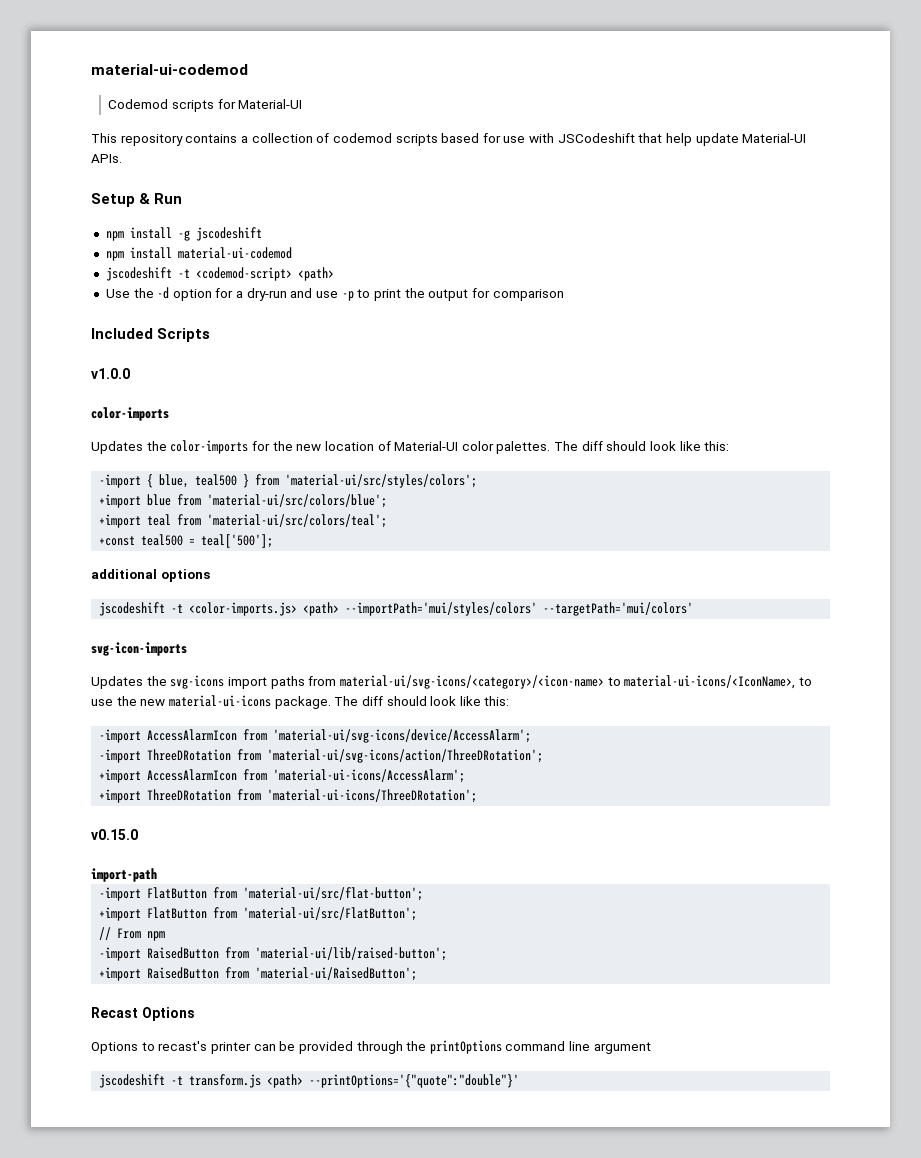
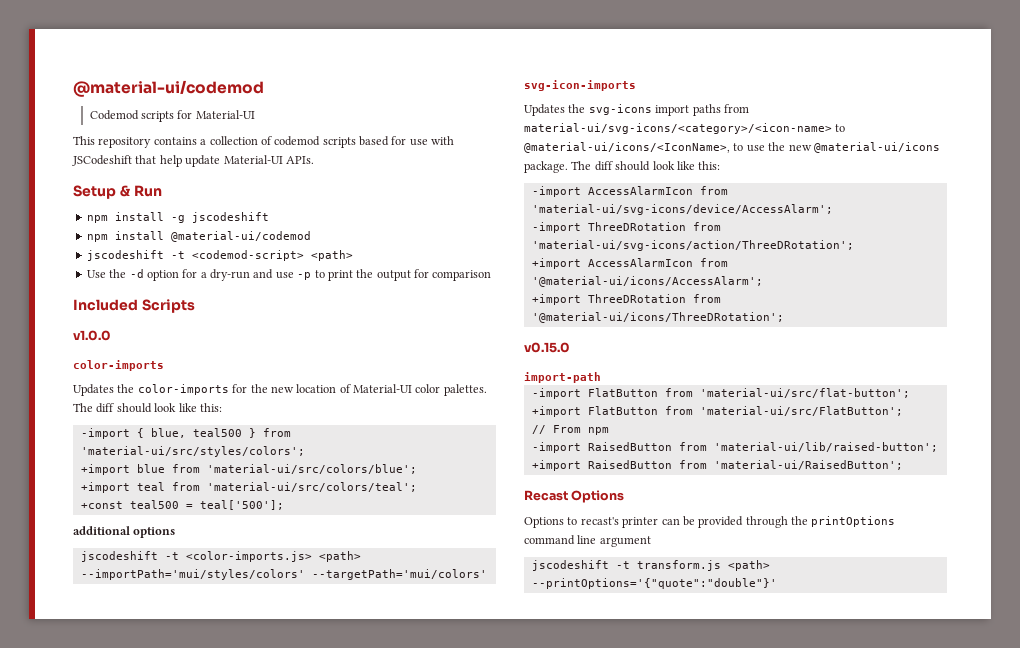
[91,64,248,75] material-ui-codemod -> [73,80,264,97] @material-ui/codemod
[177,247,292,259] material-ui-codemod -> [170,231,311,242] @material-ui/codemod
[624,675,796,689] material-ui-icons/<IconName>, -> [524,142,730,153] @material-ui/icons/<IconName>,
[168,695,271,707] material-ui-icons -> [813,142,940,153] @material-ui/icons
[273,769,466,783] 'material-ui-icons/AccessAlarm'; -> [531,276,763,287] '@material-ui/icons/AccessAlarm';
[267,789,478,803] 'material-ui-icons/ThreeDRotation'; -> [531,312,784,323] '@material-ui/icons/ThreeDRotation';

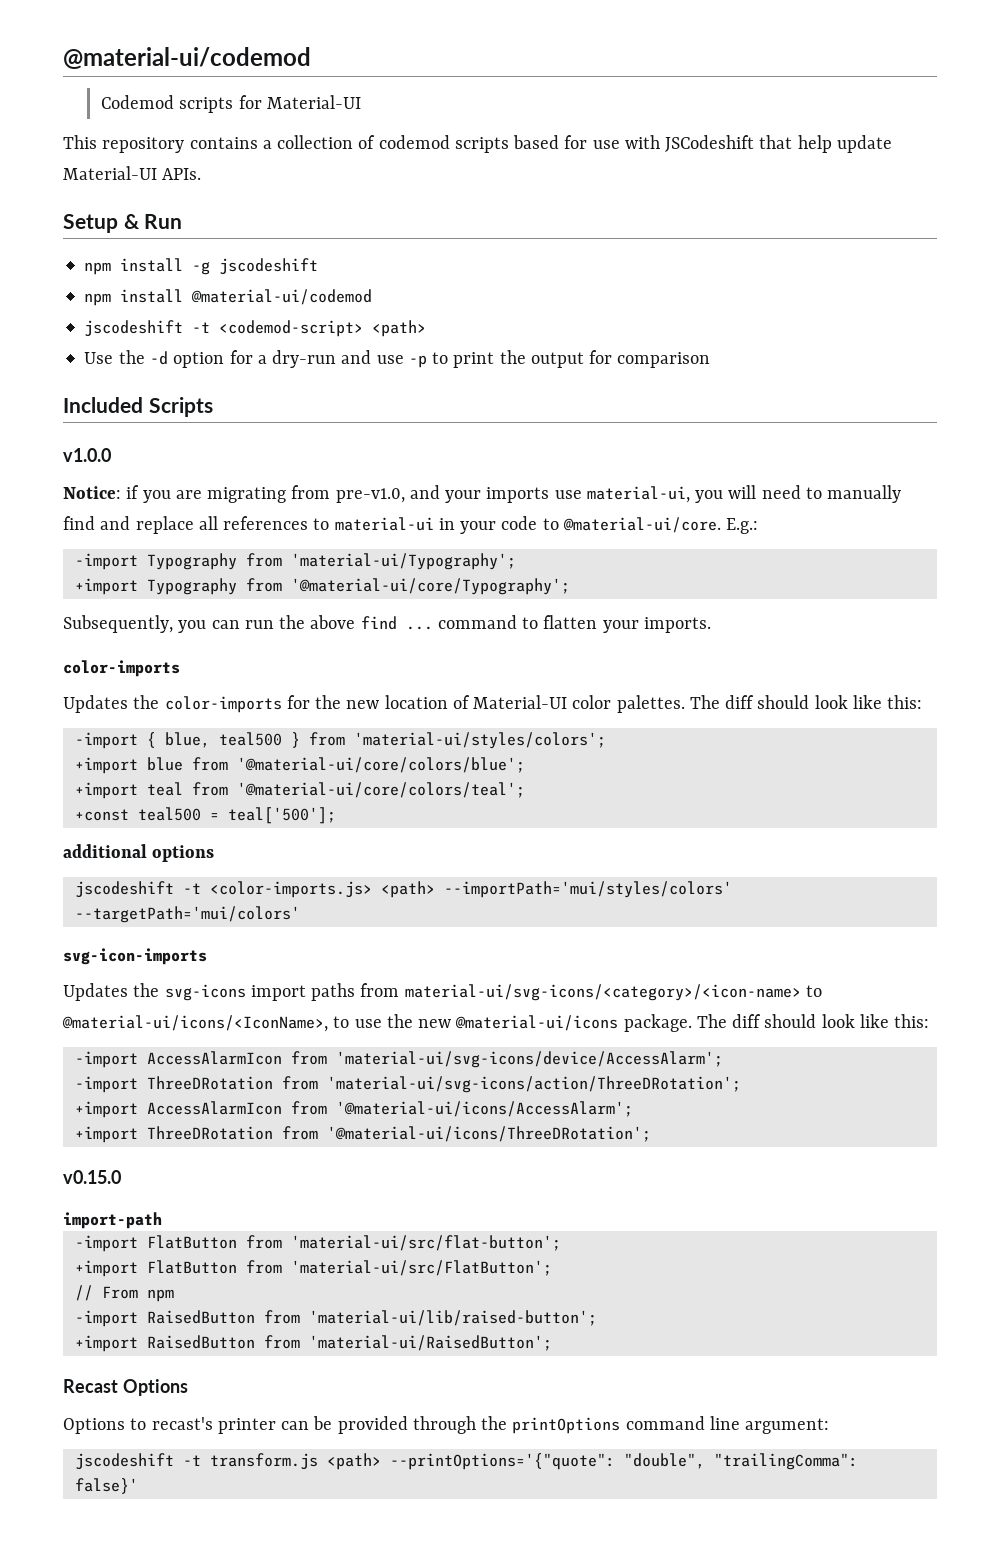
(111, 335) none -> [63,485,902,503] [63,516,759,534] [74,553,516,570] [74,578,570,595] [63,615,711,633] // Notice: if you are migrating from pre-v1.0, and your imports use material-ui, you will need to manually find and replace all references to material-ui in your code to @material-ui/core. E.g.: // -import Typography from 'material-ui/Typography'; // +import Typography from '@material-ui/core/Typography'; // Subsequently, you can run the above find ... command to flatten your imports.
[80,446,305,457] 'material-ui/src/styles/colors'; -> [353,732,606,749] 'material-ui/styles/colors';
[206,464,417,474] 'material-ui/src/colors/blue'; -> [236,757,525,773] '@material-ui/core/colors/blue';
[206,482,417,492] 'material-ui/src/colors/teal'; -> [236,782,525,798] '@material-ui/core/colors/teal';
[599,536,651,547] argument -> [745,1418,830,1434] argument:
[531,578,777,589] --printOptions='{"quote":"double"}' -> [389,1453,858,1470] [74,1478,138,1494] --printOptions='{"quote": "double", "trailingComma": false}'

